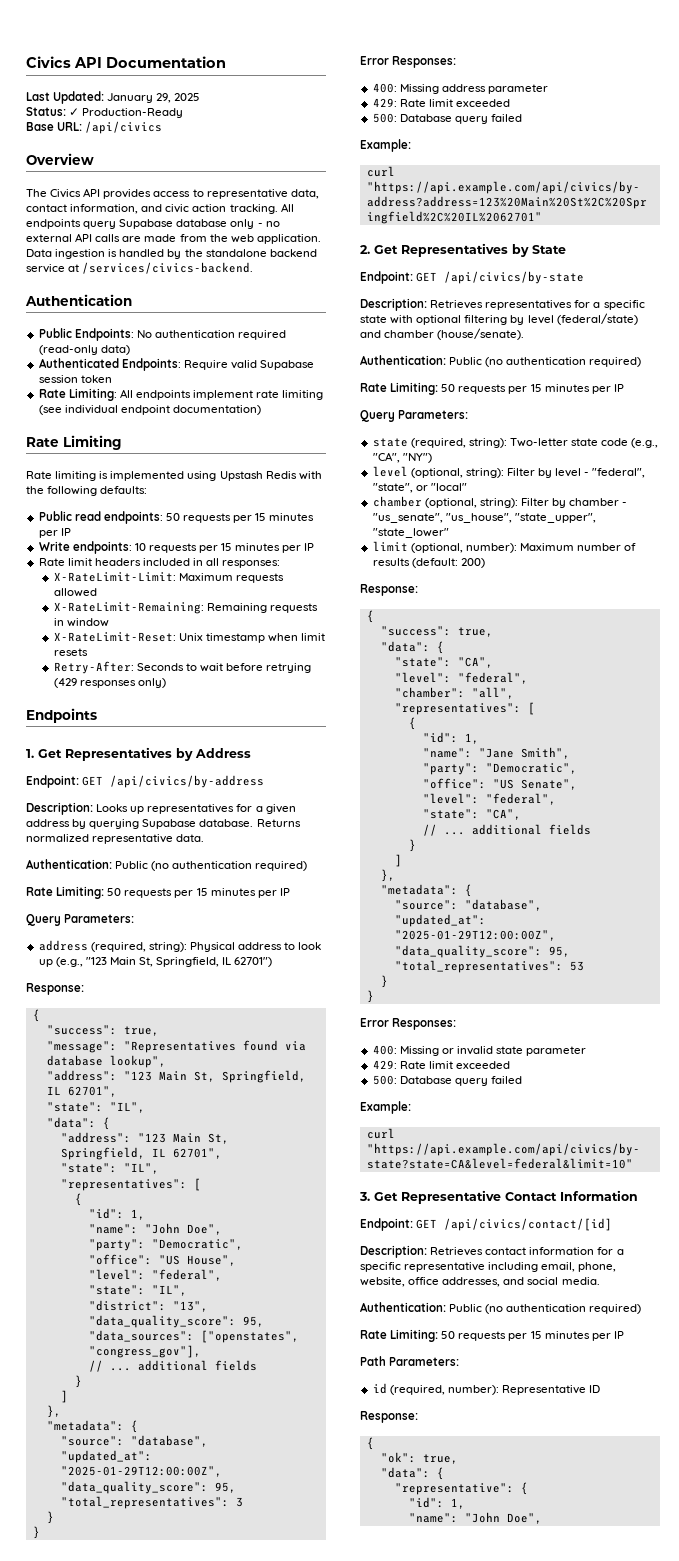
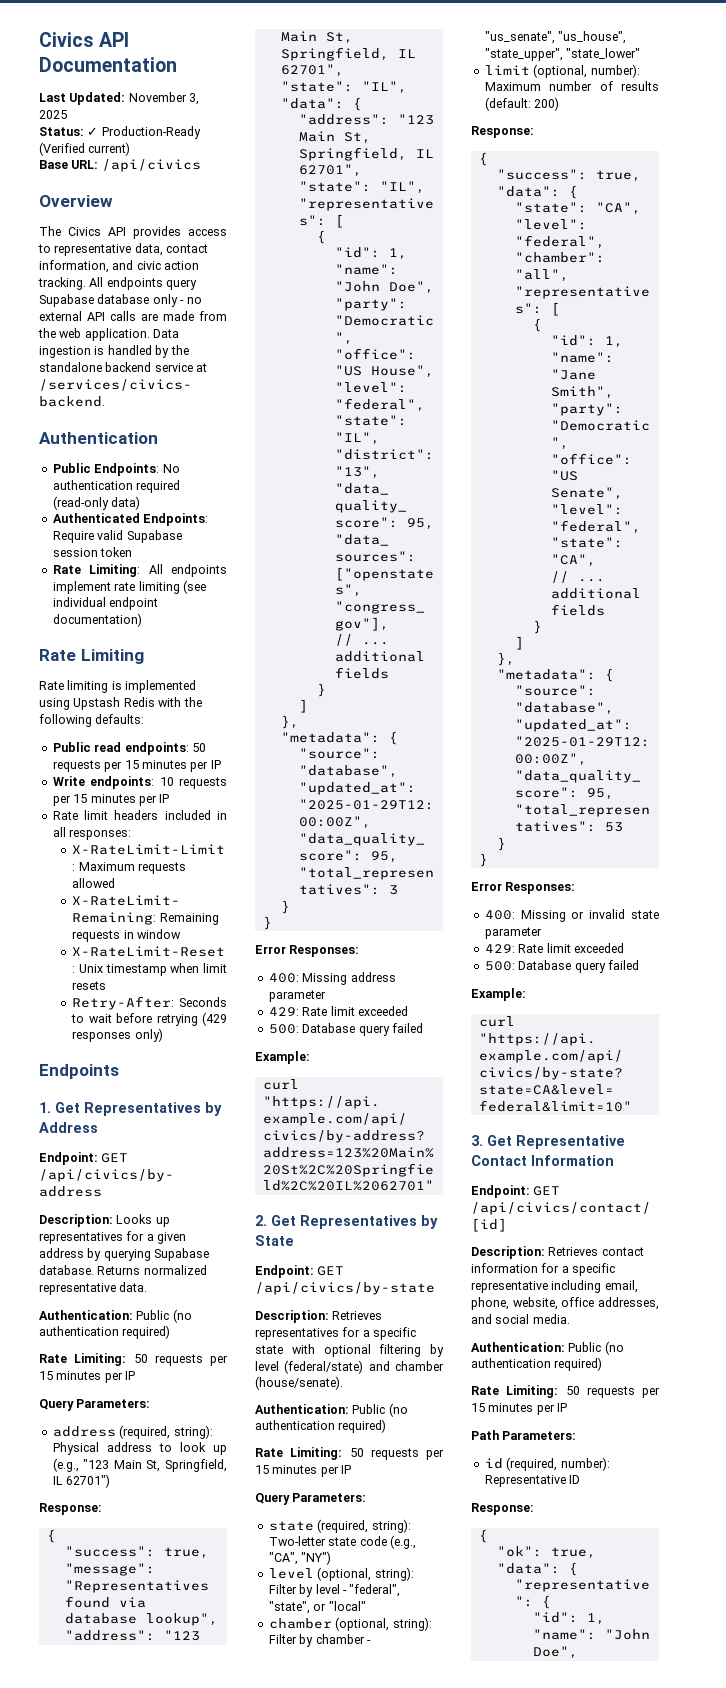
[107,93,172,103] January 29, -> [128,92,200,105] November 3,
(184, 113) none -> [39,142,131,156] (Verified current)

